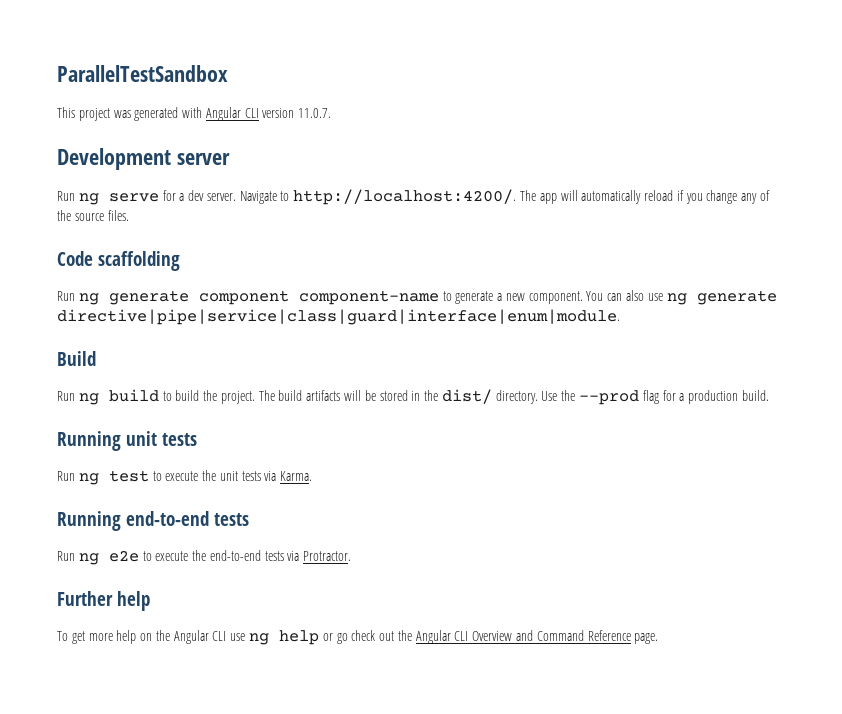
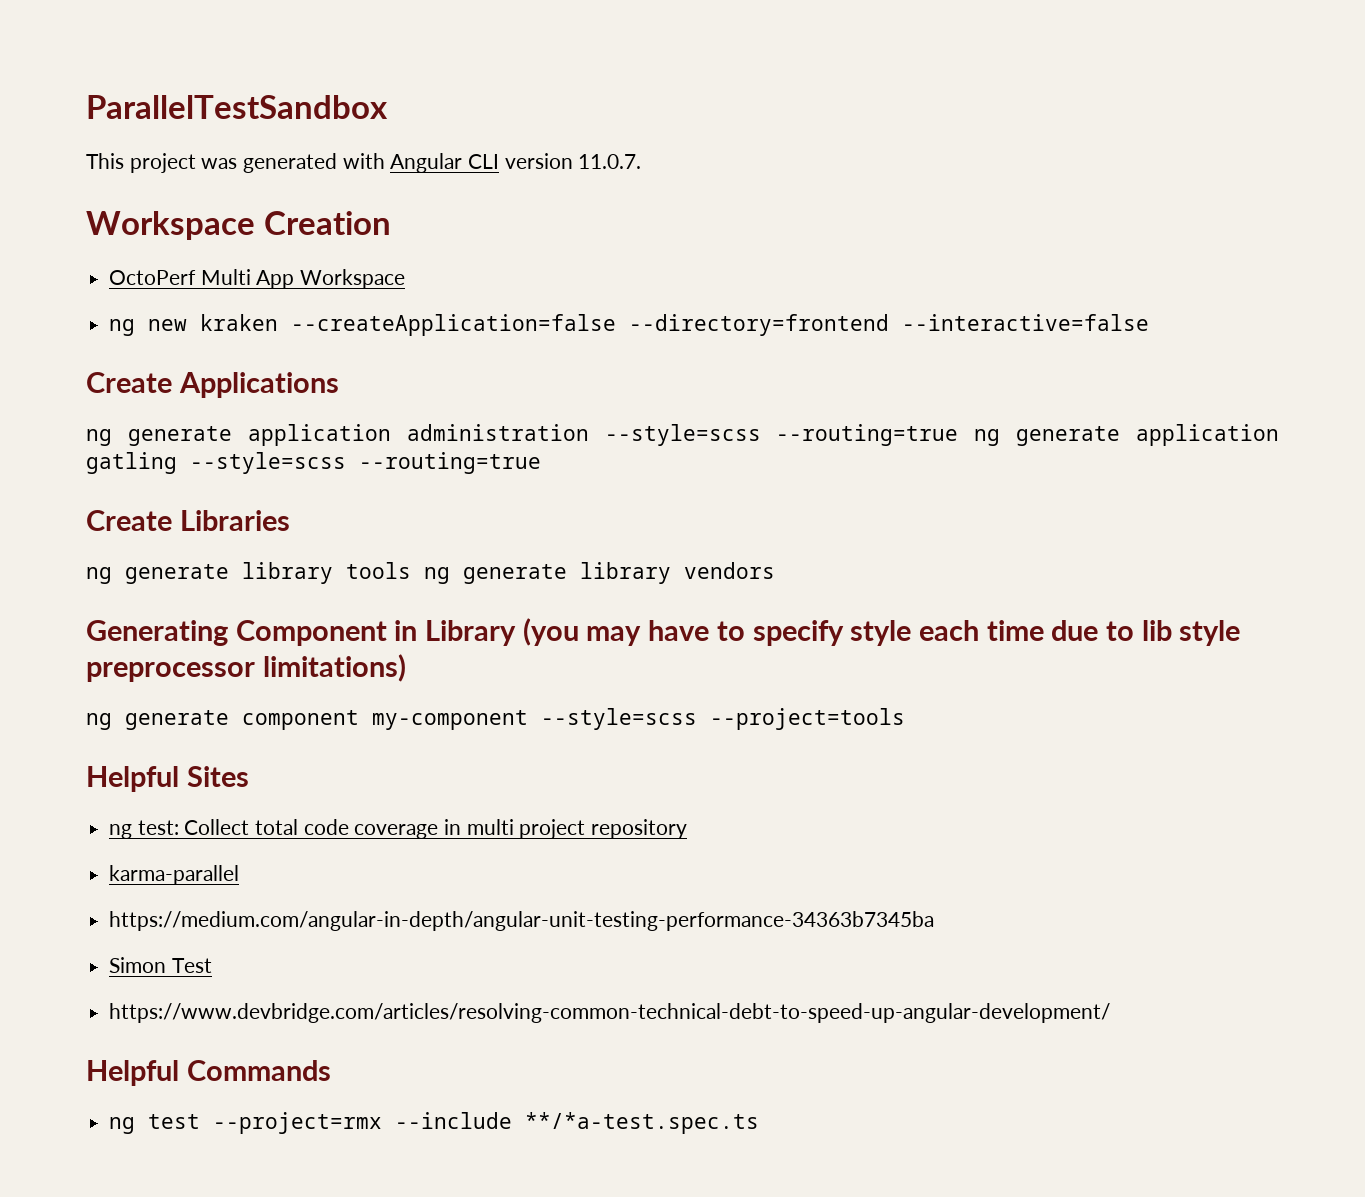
[57,148,230,170] [57,189,771,205] [57,210,129,221] [57,251,181,271] [57,290,777,305] [57,309,620,325] [57,351,96,366] [57,389,769,405] [57,431,198,451] [57,470,313,485] [57,511,250,531] [57,550,352,565] [57,591,151,611] [57,630,659,645] Development server // Run ng serve for a dev server. Navigate to http://localhost:4200/. The app will automatically reload if you change any of the source files. // Code scaffolding // Run ng generate component component-name to generate a new component. You can also use ng generate directive|pipe|service|class|guard|interface|enum|module. // Build // Run ng build to build the project. The build artifacts will be stored in the dist/ directory. Use the --prod flag for a production build. // Running unit tests // Run ng test to execute the unit tests via Karma. // Running end-to-end tests // Run ng e2e to execute the end-to-end tests via Protractor. // Further help // To get more help on the Angular CLI use ng help or go check out the Angular CLI Overview and Command Reference page. -> [86,211,391,240] [109,269,406,289] [109,314,1150,336] [86,372,339,398] [86,424,1279,446] [86,452,541,474] [86,510,290,531] [86,562,775,584] [86,618,1241,646] [86,654,406,682] [86,708,905,730] [86,766,249,792] [109,819,688,839] [109,865,240,885] [109,911,935,931] [109,957,212,973] [109,1003,1111,1023] [86,1060,331,1086] [109,1112,760,1134] Workspace Creation // OctoPerf Multi App Workspace // ng new kraken --createApplication=false --directory=frontend --interactive=false // Create Applications // ng generate application administration --style=scss --routing=true ng generate application gatling --style=scss --routing=true // Create Libraries // ng generate library tools ng generate library vendors // Generating Component in Library (you may have to specify style each time due to lib style preprocessor limitations) // ng generate component my-component --style=scss --project=tools // Helpful Sites // ng test: Collect total code coverage in multi project repository // karma-parallel // https://medium.com/angular-in-depth/angular-unit-testing-performance-34363b7345ba // Simon Test // https://www.devbridge.com/articles/resolving-common-technical-debt-to-speed-up-angular-development/ // Helpful Commands // ng test --project=rmx --include **/*a-test.spec.ts

